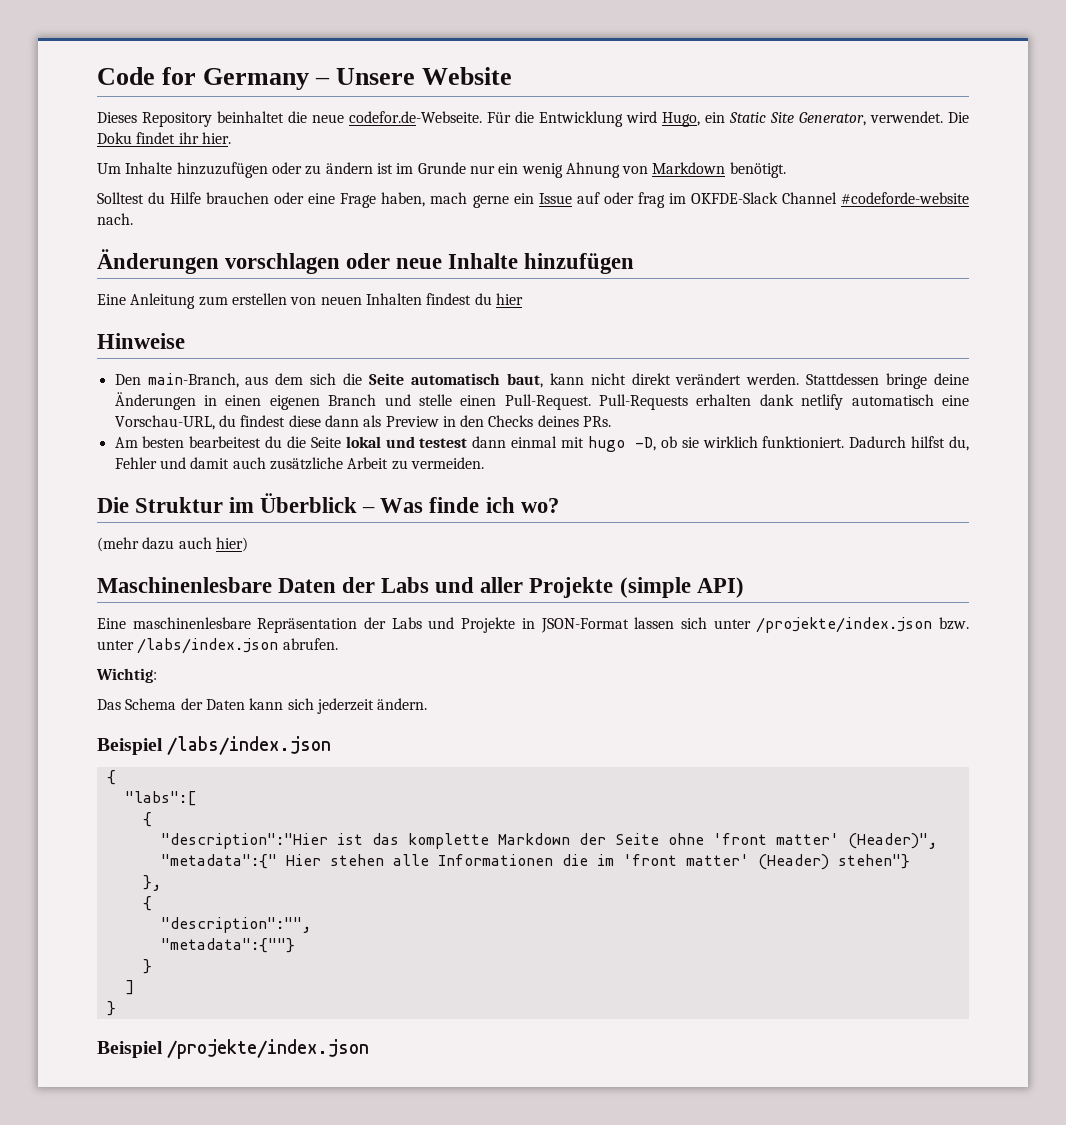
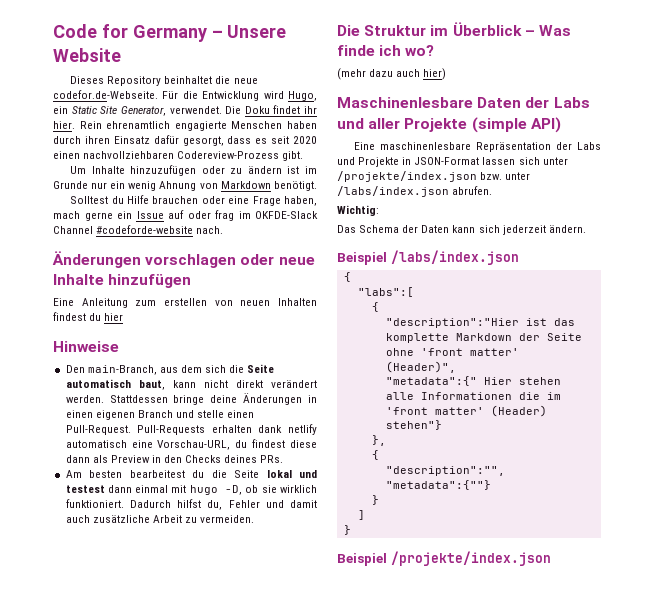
(231, 138) none -> [79,121,317,131] [53,135,317,146] [53,151,304,161] Rein ehrenamtlich engagierte Menschen haben durch ihren Einsatz dafür gesorgt, dass es seit 2020 einen nachvollziehbaren Codereview-Prozess gibt.

